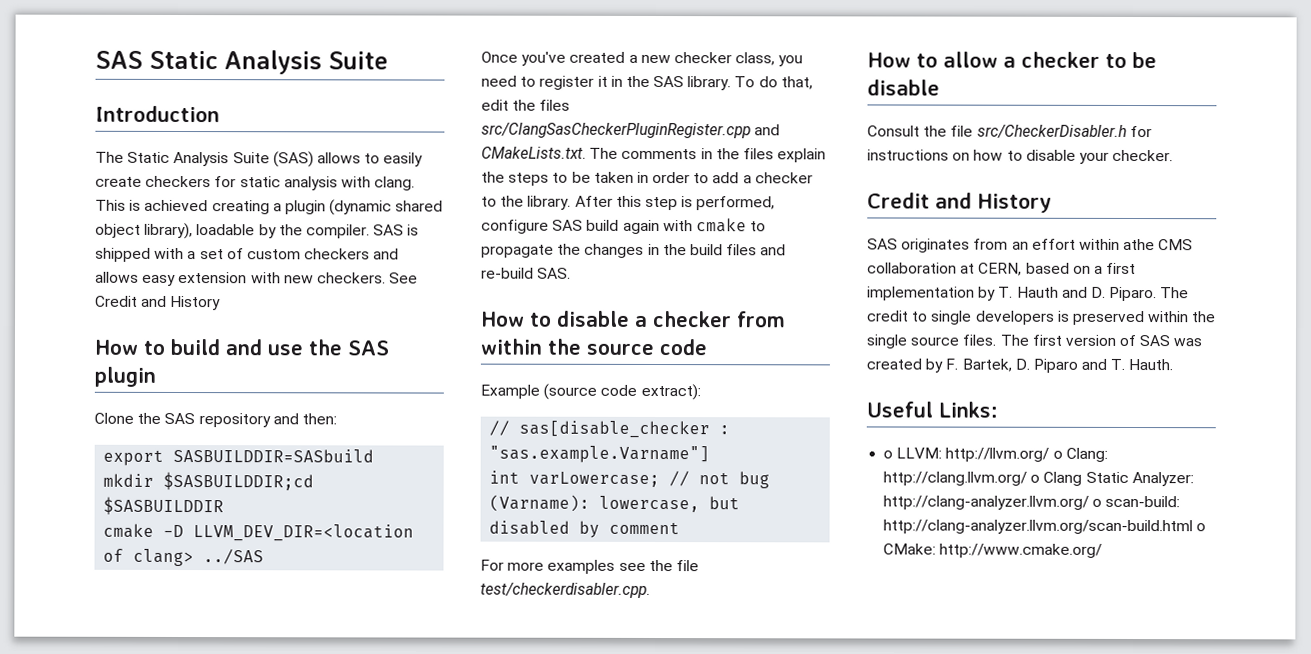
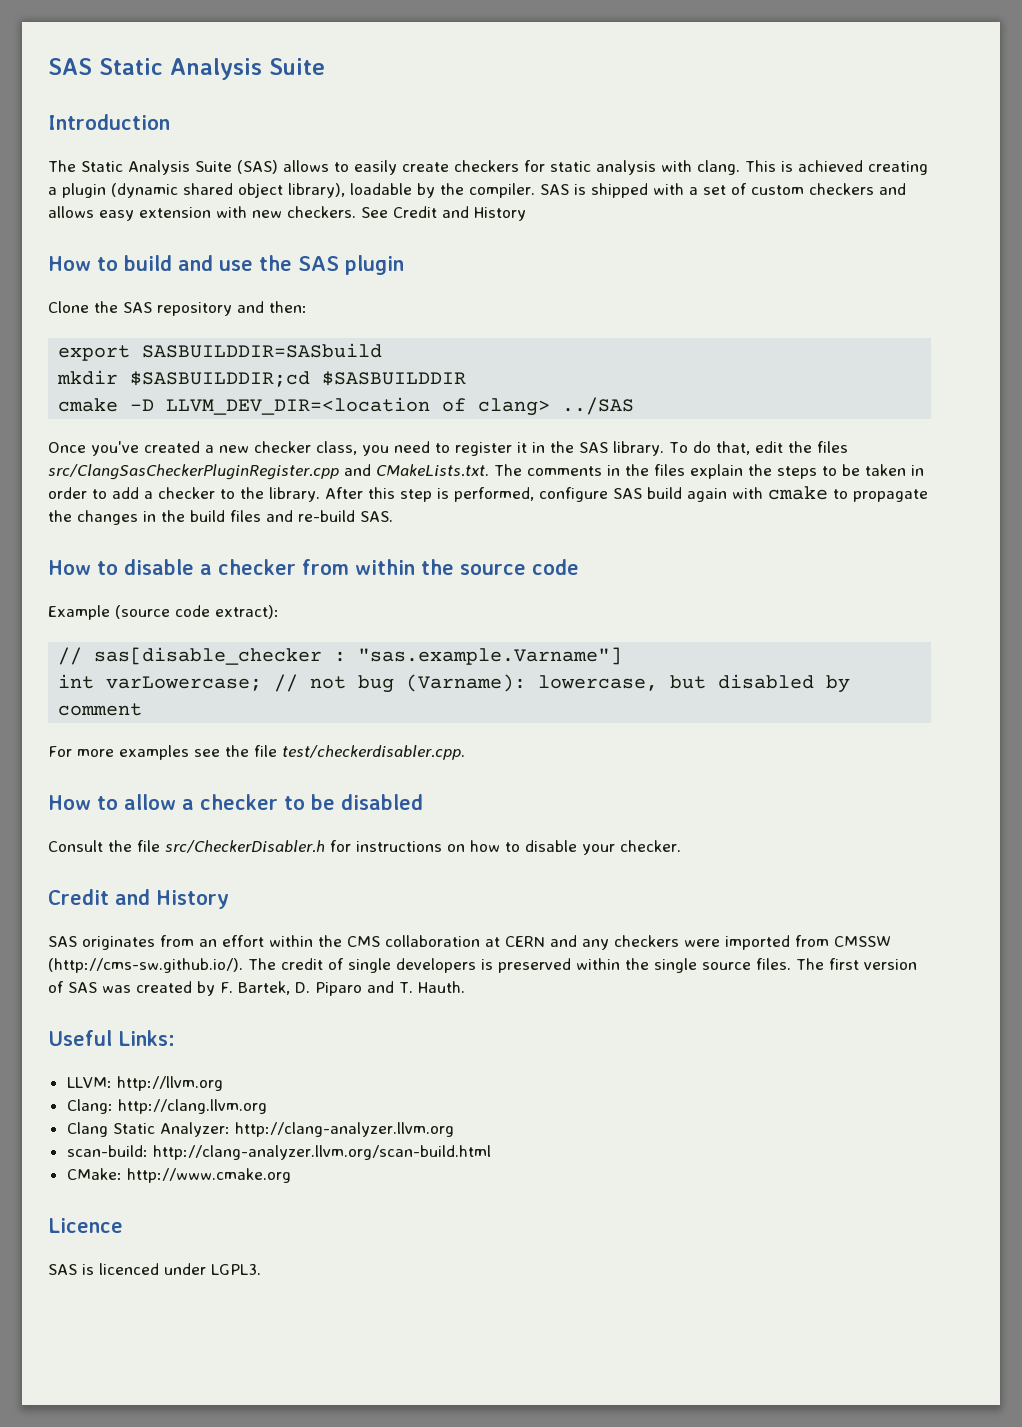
[867,79,940,96] disable -> [341,794,423,810] disabled
[1123,238,1156,251] athe -> [318,935,342,947] the
[978,262,1137,276] [867,286,1158,302] CERN, based on a first implementation by T. Hauth and D. Piparo. -> [505,935,891,950] [48,958,243,973] CERN and any checkers were imported from CMSSW (http://cms-sw.github.io/).
[912,311,929,322] to -> [327,958,344,970] of
[883,447,1108,462] [883,471,1041,486] o LLVM: http://llvm.org/ o Clang: http://clang.llvm.org/ o -> [66,1076,223,1091] [66,1099,267,1114] LLVM: http://llvm.org // Clang: http://clang.llvm.org //
[883,495,1103,510] http://clang-analyzer.llvm.org/ o -> [234,1122,454,1137] http://clang-analyzer.llvm.org //
[1196,523,1207,532] [883,543,1103,558] o CMake: http://www.cmake.org/ -> [66,1168,291,1183] [48,1218,123,1233] [48,1263,261,1275] // CMake: http://www.cmake.org // Licence // SAS is licenced under LGPL3.

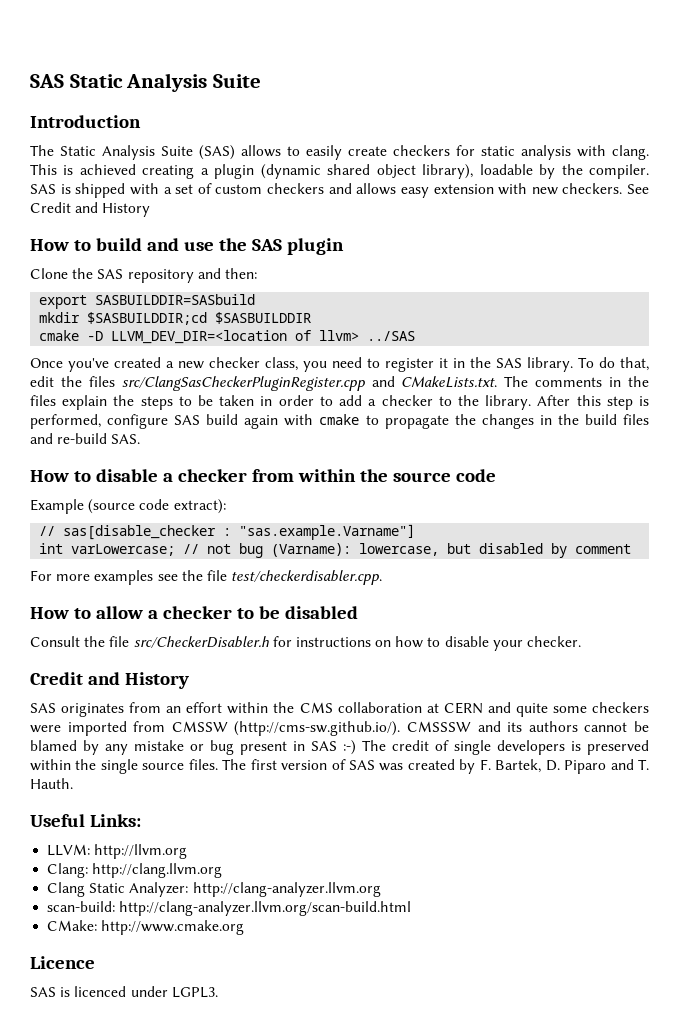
[478,398,551,416] clang> -> [319,330,360,341] llvm>
[582,939,609,950] any -> [515,703,587,717] quite some
(243, 965) none -> [407,721,650,732] [30,740,356,755] CMSSSW and its authors cannot be blamed by any mistake or bug present in SAS :-)

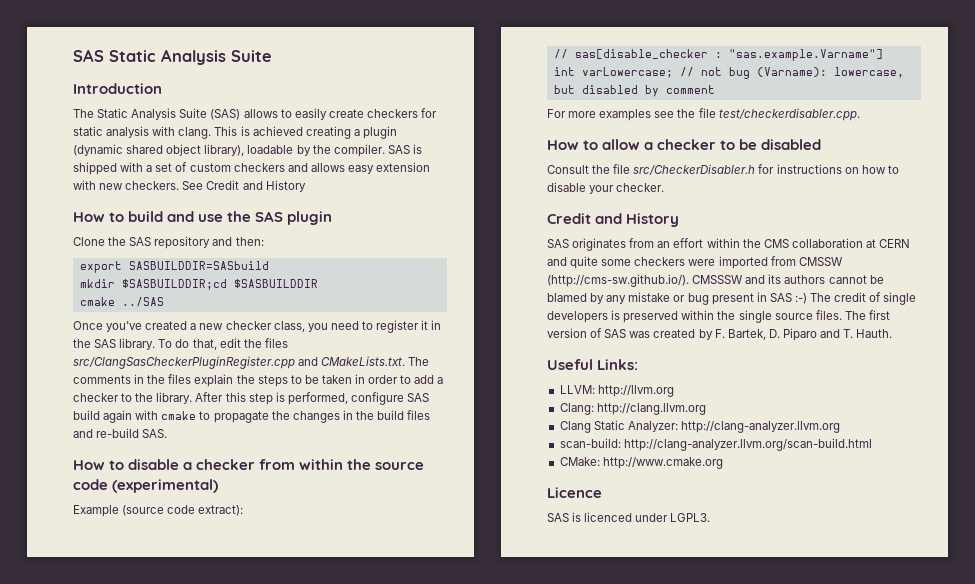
[87,330,360,344] -D LLVM_DEV_DIR=<location of llvm> -> (115, 301) none
(496, 475) none -> [112,479,219,493] (experimental)

